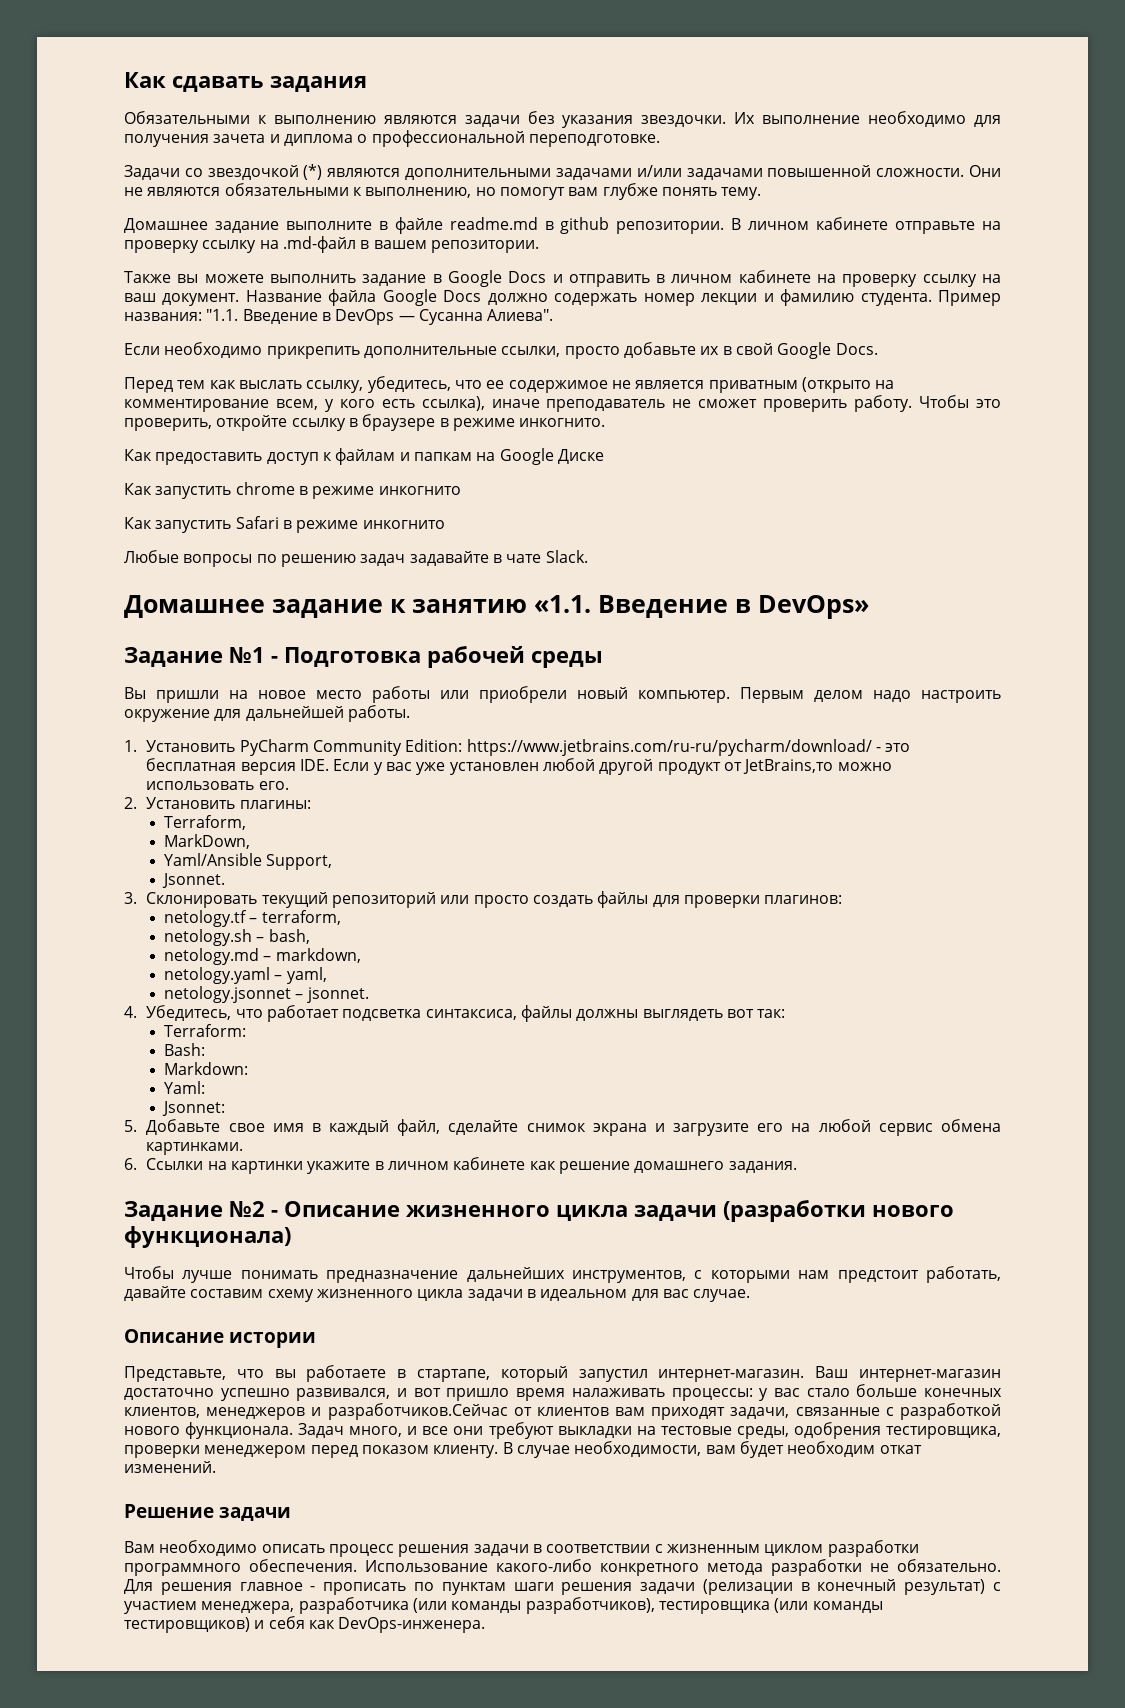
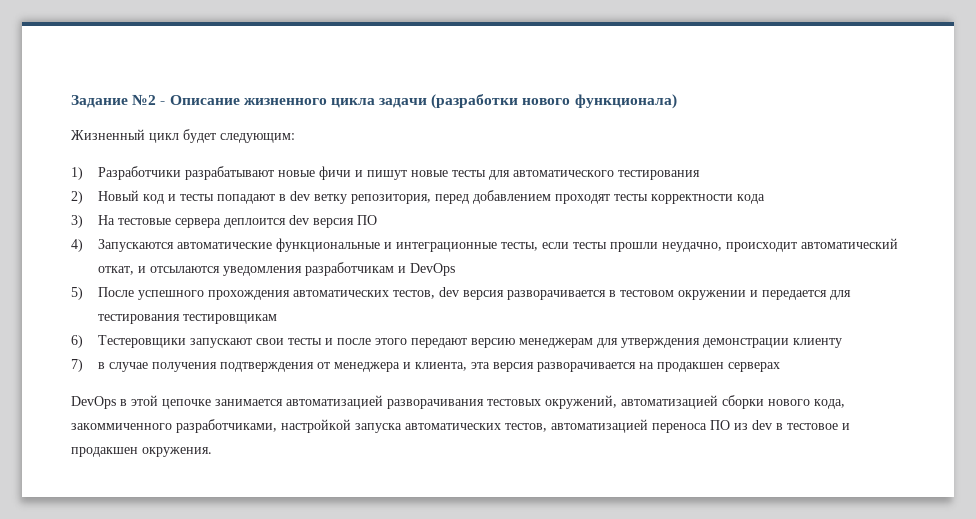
[124,72,367,92] [124,111,1001,128] [124,130,660,147] [124,164,1002,180] [124,183,762,200] [124,217,1001,234] [124,236,539,253] [124,270,1001,287] [124,289,1001,306] [124,309,554,325] [124,342,878,359] [124,376,895,393] [124,395,1001,412] [124,414,606,431] [124,448,604,465] [124,482,461,499] [124,516,445,533] [124,550,588,567] [124,595,869,619] [124,646,603,668] [124,686,1001,703] [124,705,410,722] [124,739,911,756] [146,758,892,775] [146,781,289,790] [124,797,311,809] [163,815,246,830] [163,834,250,849] [163,853,333,870] [161,873,225,888] [124,891,843,908] [163,910,341,927] [163,929,310,946] [163,948,361,965] [163,967,327,984] [163,986,369,1003] [124,1005,786,1022] [163,1024,246,1037] [163,1043,205,1056] [163,1062,248,1075] [163,1081,205,1094] [161,1101,225,1116] [124,1119,1002,1136] [146,1142,244,1155] [124,1157,797,1174] Как сдавать задания // Обязательными к выполнению являются задачи без указания звездочки. Их выполнение необходимо для получения зачета и диплома о профессиональной переподготовке. // Задачи со звездочкой (*) являются дополнительными задачами и/или задачами повышенной сложности. Они не являются обязательными к выполнению, но помогут вам глубже понять тему. // Домашнее задание выполните в файле readme.md в github репозитории. В личном кабинете отправьте на проверку ссылку на .md-файл в вашем репозитории. // Также вы можете выполнить задание в Google Docs и отправить в личном кабинете на проверку ссылку на ваш документ. Название файла Google Docs должно содержать номер лекции и фамилию студента. Пример названия: "1.1. Введение в DevOps — Сусанна Алиева". // Если необходимо прикрепить дополнительные ссылки, просто добавьте их в свой Google Docs. // Перед тем как выслать ссылку, убедитесь, что ее содержимое не является приватным (открыто на комментирование всем, у кого есть ссылка), иначе преподаватель не сможет проверить работу. Чтобы это проверить, откройте ссылку в браузере в режиме инкогнито. // Как предоставить доступ к файлам и папкам на Google Диске // Как запустить chrome в режиме инкогнито // Как запустить Safari в режиме инкогнито // Любые вопросы по решению задач задавайте в чате Slack. // Домашнее задание к занятию «1.1. Введение в DevOps» // Задание №1 - Подготовка рабочей среды // Вы пришли на новое место работы или приобрели новый компьютер. Первым делом надо настроить окружение для дальнейшей работы. // 1. Установить PyCharm Community Edition: https://www.jetbrains.com/ru-ru/pycharm/download/ - это бесплатная версия IDE. Если у вас уже установлен любой другой продукт от JetBrains,то можно использовать его. // 2. Установить плагины: // Terraform, // MarkDown, // Yaml/Ansible Support, // Jsonnet. // 3. Склонировать текущий репозиторий или просто создать файлы для проверки плагинов: // netology.tf – terraform, // netology.sh – bash, // netology.md – markdown, // netology.yaml – yaml, // netology.jsonnet – jsonnet. // 4. Убедитесь, что работает подсветка синтаксиса, файлы должны выглядеть вот так: // Terraform: // Bash: // Markdown: // Yaml: // Jsonnet: // 5. Добавьте свое имя в каждый файл, сделайте снимок экрана и загрузите его на любой сервис обмена картинками. // 6. Ссылки на картинки укажите в личном кабинете как решение домашнего задания. // -> (71, 101) none
[124,1266,1001,1283] [124,1286,751,1302] [124,1329,316,1348] [124,1365,1001,1382] [124,1384,1003,1401] [124,1403,1001,1420] [124,1422,1002,1439] [124,1441,922,1458] [124,1461,216,1473] [124,1504,291,1521] [124,1540,919,1557] [124,1559,1001,1576] [124,1579,1002,1595] [124,1597,883,1614] [124,1616,486,1633] Чтобы лучше понимать предназначение дальнейших инструментов, с которыми нам предстоит работать, давайте составим схему жизненного цикла задачи в идеальном для вас случае. // Описание истории // Представьте, что вы работаете в стартапе, который запустил интернет-магазин. Ваш интернет-магазин достаточно успешно развивался, и вот пришло время налаживать процессы: у вас стало больше конечных клиентов, менеджеров и разработчиков.Сейчас от клиентов вам приходят задачи, связанные с разработкой нового функционала. Задач много, и все они требуют выкладки на тестовые среды, одобрения тестировщика, проверки менеджером перед показом клиенту. В случае необходимости, вам будет необходим откат изменений. // Решение задачи // Вам необходимо описать процесс решения задачи в соответствии с жизненным циклом разработки программного обеспечения. Использование какого-либо конкретного метода разработки не обязательно. Для решения главное - прописать по пунктам шаги решения задачи (релизации в конечный результат) с участием менеджера, разработчика (или команды разработчиков), тестировщика (или команды тестировщиков) и себя как DevOps-инженера. -> [71,129,295,143] [71,166,701,180] [71,190,766,204] [71,215,378,228] [71,238,899,252] [98,262,456,276] [71,287,852,300] [98,314,278,324] [71,335,843,348] [71,359,781,372] [71,395,845,409] [71,419,850,433] [71,447,212,457] Жизненный цикл будет следующим: // 1) Разработчики разрабатывают новые фичи и пишут новые тесты для автоматического тестирования // 2) Новый код и тесты попадают в dev ветку репозитория, перед добавлением проходят тесты корректности кода // 3) На тестовые сервера деплоится dev версия ПО // 4) Запускаются автоматические функциональные и интеграционные тесты, если тесты прошли неудачно, происходит автоматический откат, и отсылаются уведомления разработчикам и DevOps // 5) После успешного прохождения автоматических тестов, dev версия разворачивается в тестовом окружении и передается для тестирования тестировщикам // 6) Тестеровщики запускают свои тесты и после этого передают версию менеджерам для утверждения демонстрации клиенту // 7) в случае получения подтверждения от менеджера и клиента, эта версия разворачивается на продакшен серверах // DevOps в этой цепочке занимается автоматизацией разворачивания тестовых окружений, автоматизацией сборки нового кода, закоммиченного разработчиками, настройкой запуска автоматических тестов, автоматизацией переноса ПО из dev в тестовое и продакшен окружения.

